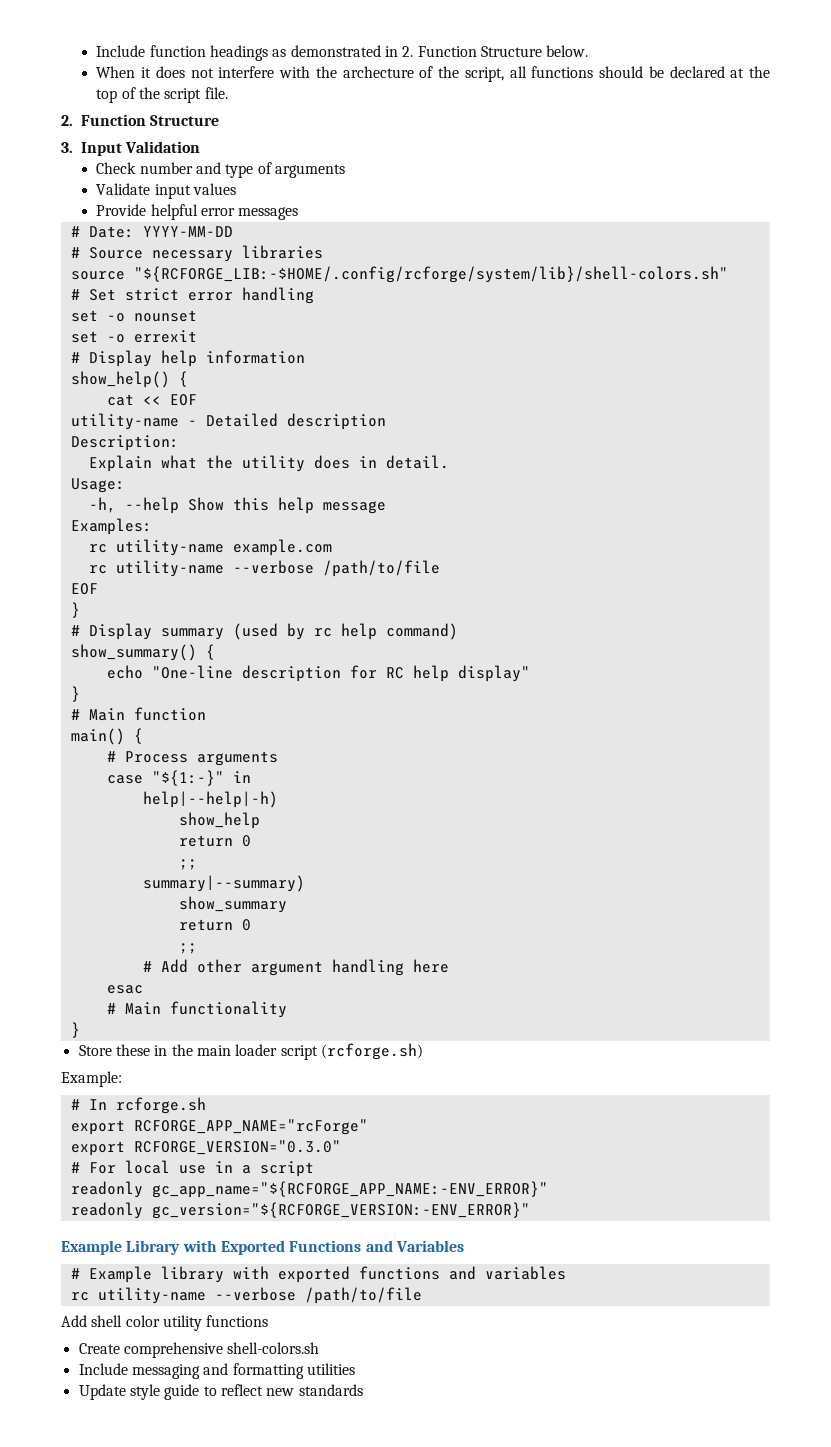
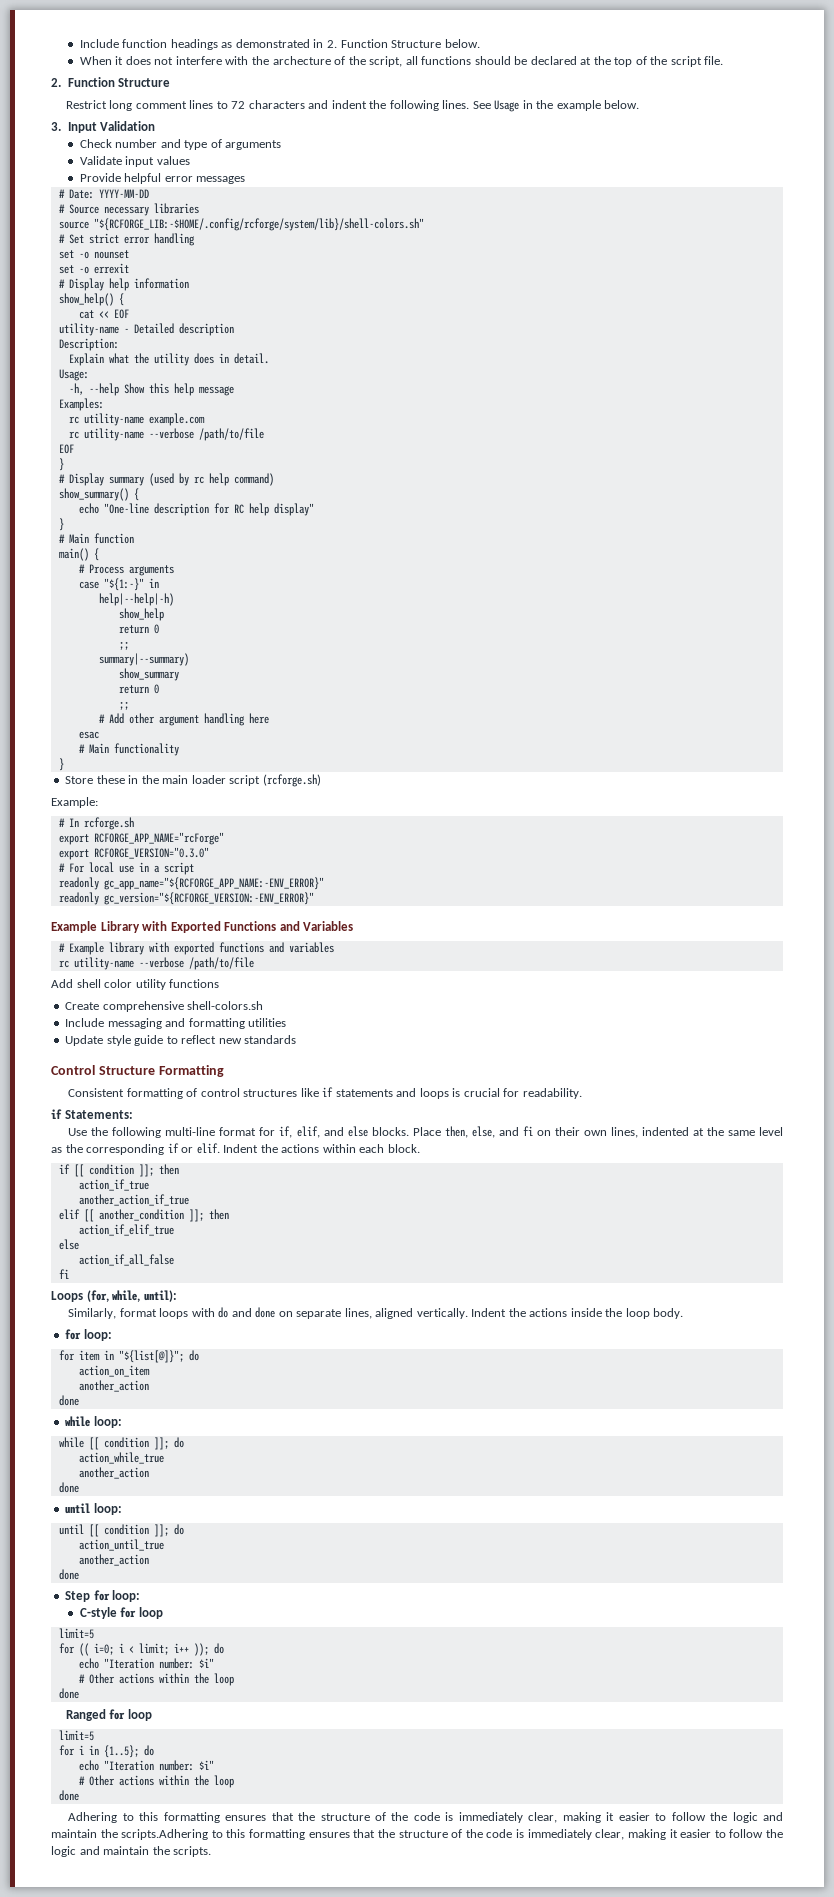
(220, 120) none -> [65,100,640,112] // Restrict long comment lines to 72 characters and indent the following lines. See Usage in the example below.
(363, 1390) none -> [51,1065,224,1077] [68,1087,582,1099] [51,1109,133,1119] [68,1126,783,1138] [51,1143,420,1155] [58,1164,179,1177] [78,1179,149,1191] [78,1194,189,1206] [58,1209,229,1222] [78,1224,174,1236] [58,1239,79,1250] [78,1254,174,1266] [58,1269,69,1279] [51,1290,177,1302] [68,1307,684,1319] [65,1329,112,1341] [58,1350,199,1363] [78,1365,150,1377] [78,1380,149,1392] [58,1395,79,1406] [65,1416,122,1428] [58,1437,184,1450] [78,1452,164,1464] [78,1467,149,1479] [58,1482,79,1493] [65,1503,122,1515] [58,1524,184,1537] [78,1539,164,1551] [78,1554,149,1566] [58,1569,79,1580] [65,1590,141,1602] [79,1607,163,1619] [58,1628,94,1639] [58,1643,224,1656] [78,1658,214,1669] [78,1673,234,1686] [58,1688,79,1699] [65,1709,152,1721] [58,1730,94,1741] [58,1745,154,1758] [78,1760,214,1771] [78,1775,234,1788] [58,1790,79,1801] [68,1812,784,1823] [51,1829,783,1840] [51,1846,212,1857] // Control Structure Formatting // Consistent formatting of control structures like if statements and loops is crucial for readability. // if Statements: // Use the following multi-line format for if, elif, and else blocks. Place then, else, and fi on their own lines, indented at the same level as the corresponding if or elif. Indent the actions within each block. // if [[ condition ]]; then // action_if_true // another_action_if_true // elif [[ another_condition ]]; then // action_if_elif_true // else // action_if_all_false // fi // Loops (for, while, until): // Similarly, format loops with do and done on separate lines, aligned vertically. Indent the actions inside the loop body. // for loop: // for item in "${list[@]}"; do // action_on_item // another_action // done // while loop: // while [[ condition ]]; do // action_while_true // another_action // done // until loop: // until [[ condition ]]; do // action_until_true // another_action // done // Step for loop: // C-style for loop // limit=5 // for (( i=0; i < limit; i++ )); do // echo "Iteration number: $i" // # Other actions within the loop // done // Ranged for loop // limit=5 // for i in {1..5}; do // echo "Iteration number: $i" // # Other actions within the loop // done // Adhering to this formatting ensures that the structure of the code is immediately clear, making it easier to follow the logic and maintain the scripts.Adhering to this formatting ensures that the structure of the code is immediately clear, making it easier to follow the logic and maintain the scripts.

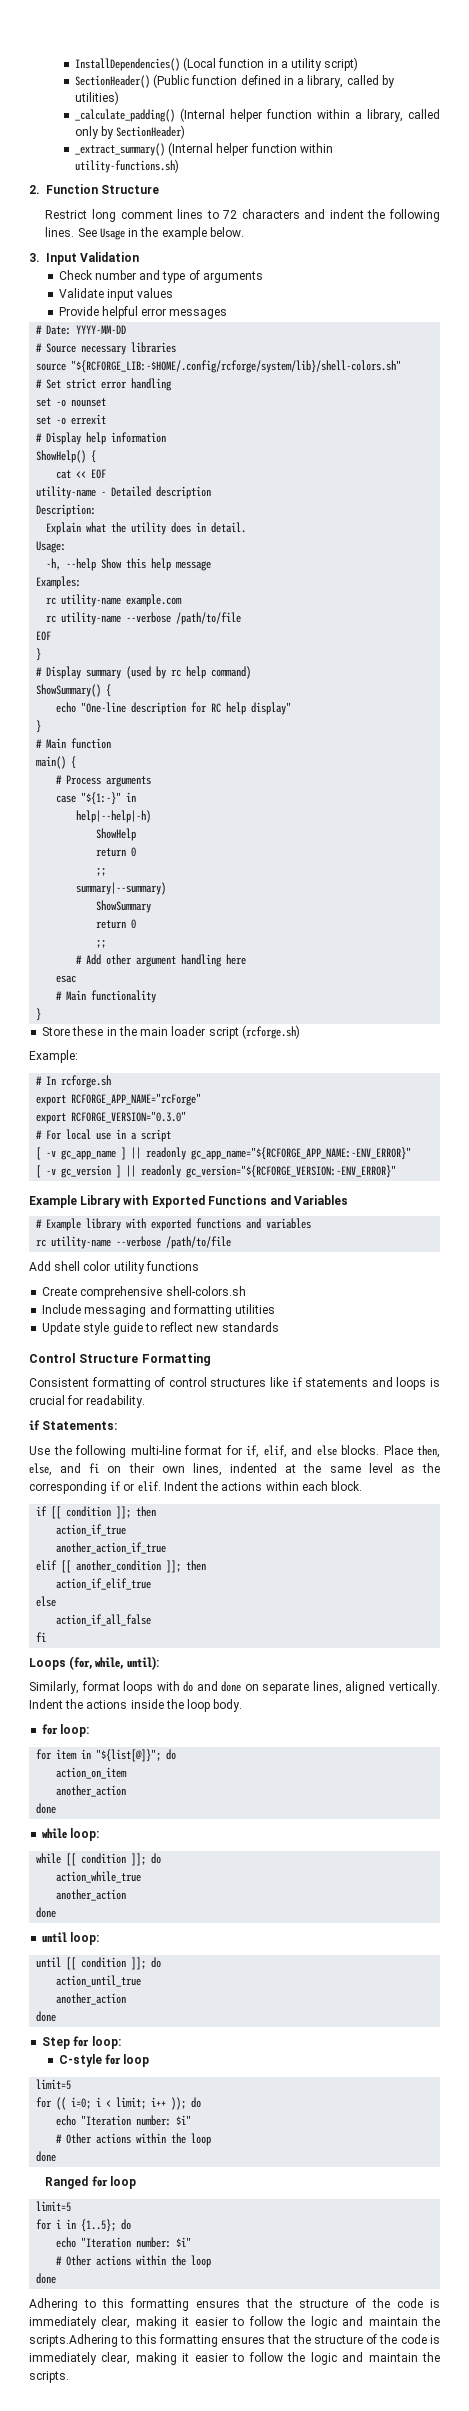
[79,39,480,50] [79,56,724,67] Include function headings as demonstrated in 2. Function Structure below. // When it does not interfere with the archecture of the script, all functions should be declared at the top of the script file. -> [74,57,359,71] [74,74,395,88] [74,91,119,105] [74,108,441,122] [74,125,186,139] [74,142,333,156] [74,159,179,173] InstallDependencies() (Local function in a utility script) // SectionHeader() (Public function defined in a library, called by utilities) // _calculate_padding() (Internal helper function within a library, called only by SectionHeader) // _extract_summary() (Internal helper function within utility-functions.sh)
[58,293,114,306] show_help() -> [36,450,87,463] ShowHelp()
[58,488,129,501] show_summary() -> [36,684,102,697] ShowSummary()
[118,608,164,621] show_help -> [96,828,137,841] ShowHelp
[118,668,179,681] show_summary -> [96,900,152,913] ShowSummary
[58,877,324,890] readonly gc_app_name="${RCFORGE_APP_NAME:-ENV_ERROR}" // -> [36,1147,412,1160] [36,1165,137,1178] [ -v gc_app_name ] || readonly gc_app_name="${RCFORGE_APP_NAME:-ENV_ERROR}" // [ -v gc_version ] ||

